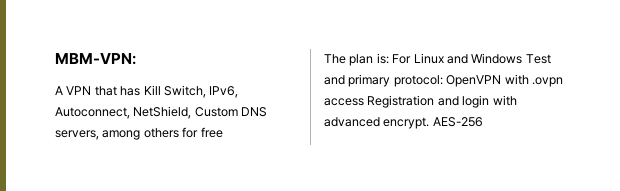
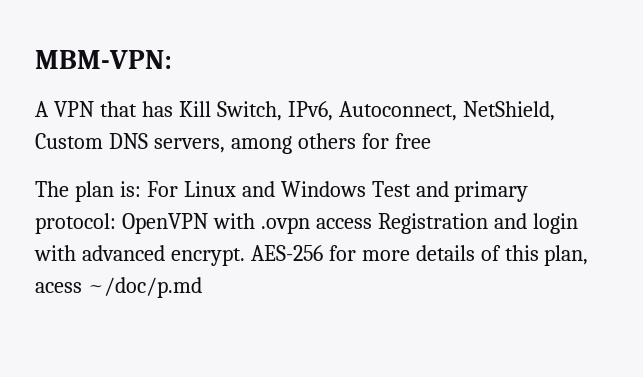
(483, 122) none -> [328,245,589,266] [35,277,202,298] for more details of this plan, acess ~/doc/p.md

